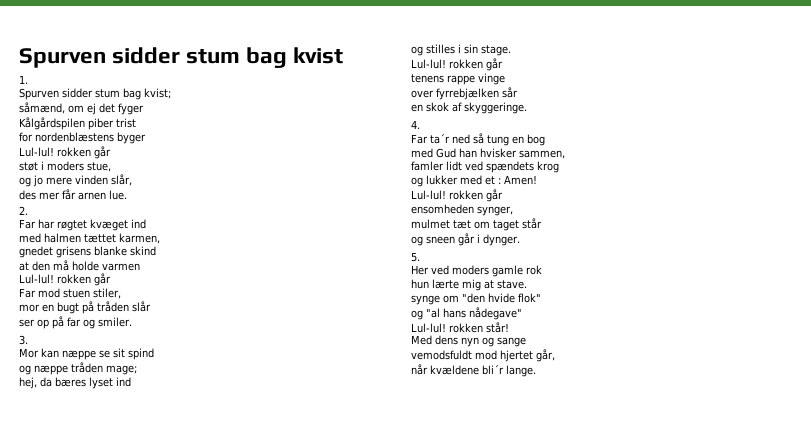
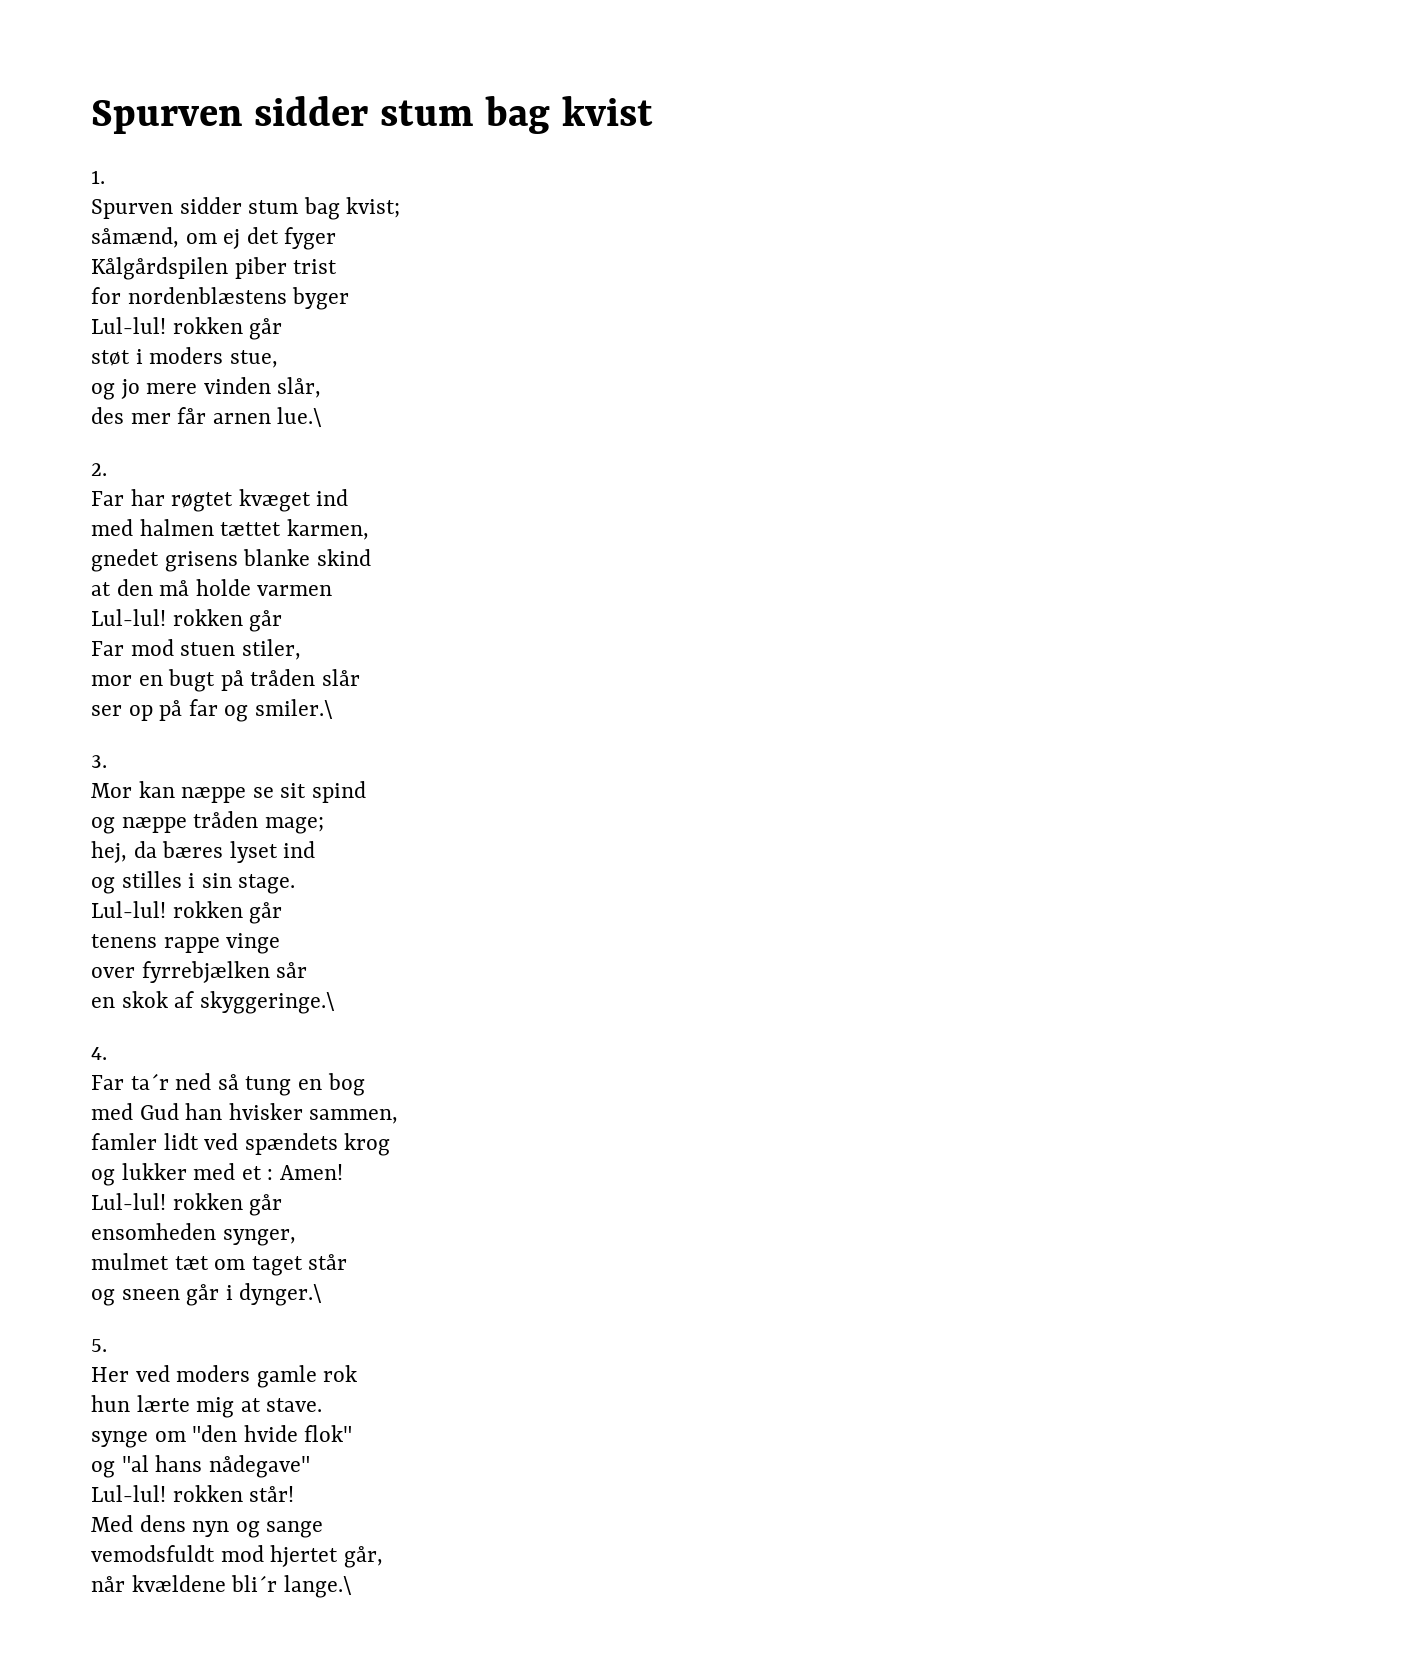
[109,190,127,200] lue. -> [277,407,323,427] lue.\
[98,317,132,327] smiler. -> [255,699,334,719] smiler.\
[464,102,527,114] skyggeringe. -> [199,991,335,1014] skyggeringe.\
[483,234,520,246] dynger. -> [239,1283,323,1306] dynger.\
[506,365,536,377] lange. -> [283,1575,352,1598] lange.\

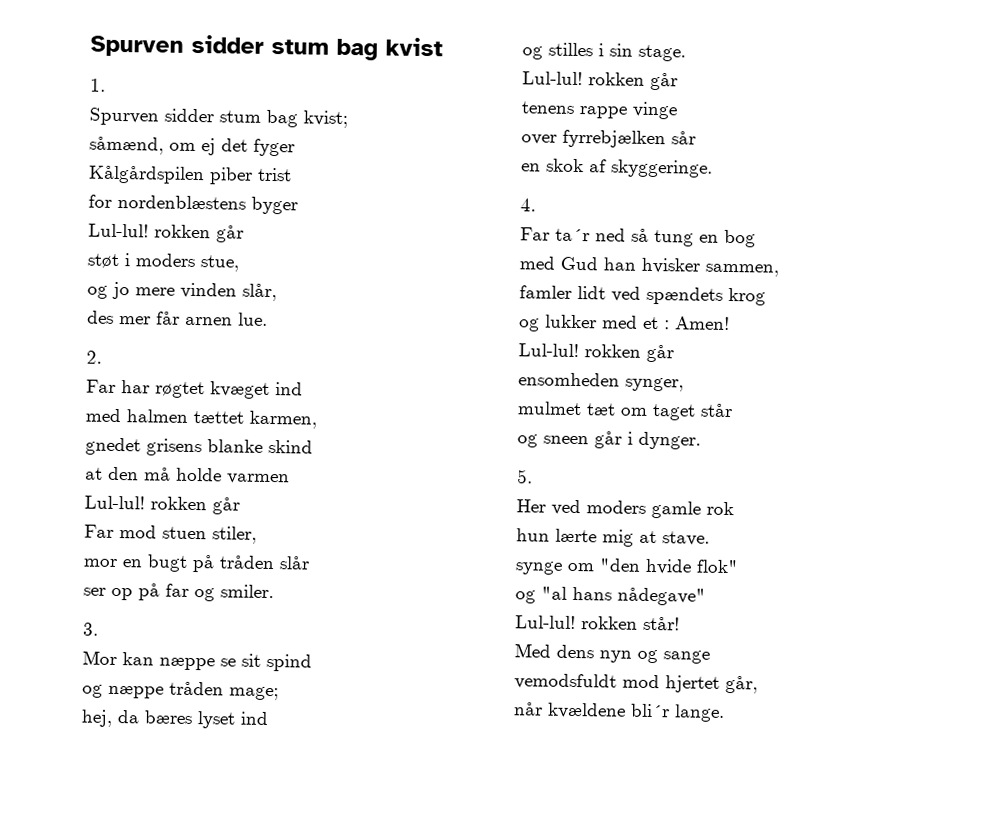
[277,407,323,427] lue.\ -> [238,312,268,326] lue.
[255,699,334,719] smiler.\ -> [220,584,274,599] smiler.
[199,991,335,1014] skyggeringe.\ -> [611,159,713,178] skyggeringe.
[239,1283,323,1306] dynger.\ -> [638,431,701,450] dynger.
[283,1575,352,1598] lange.\ -> [674,704,725,722] lange.

